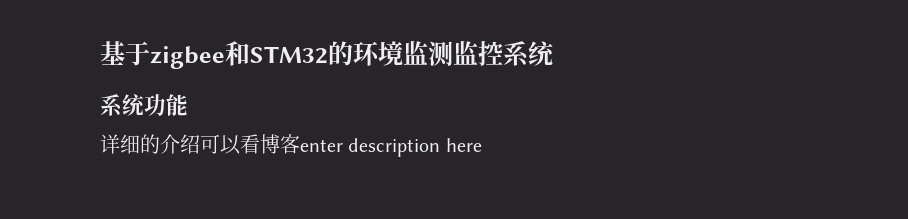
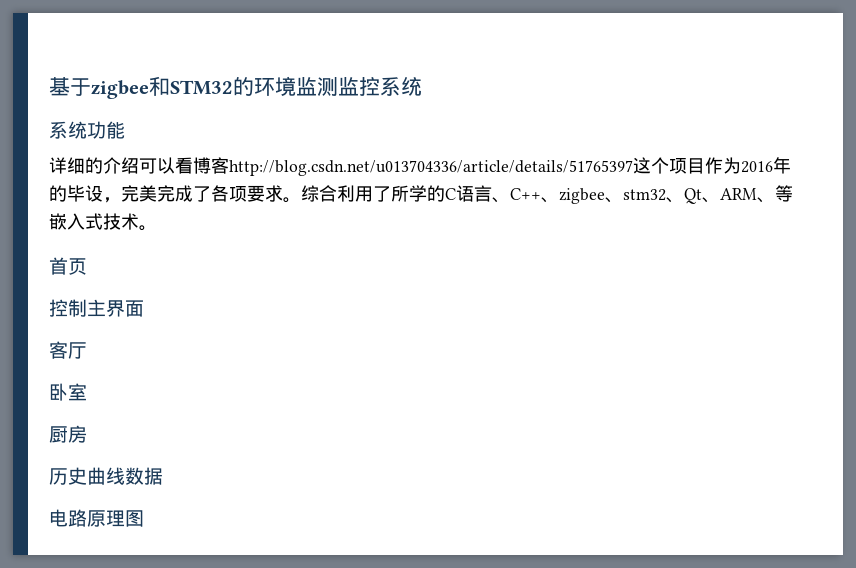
[300,138,482,157] enter description here -> [229,157,791,176] [49,185,793,204] [49,213,157,231] [49,257,87,275] [49,299,144,317] [49,341,87,359] [49,383,87,401] [49,425,87,443] [49,467,163,485] [49,509,144,527] http://blog.csdn.net/u013704336/article/details/51765397这个项目作为2016年的毕设，完美完成了各项要求。综合利用了所学的C语言、C++、zigbee、stm32、Qt、ARM、等嵌入式技术。 // 首页 // 控制主界面 // 客厅 // 卧室 // 厨房 // 历史曲线数据 // 电路原理图

